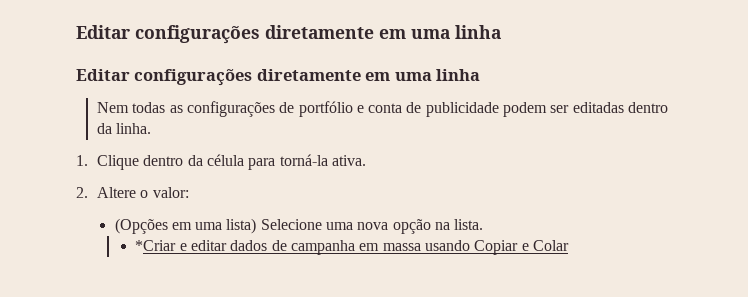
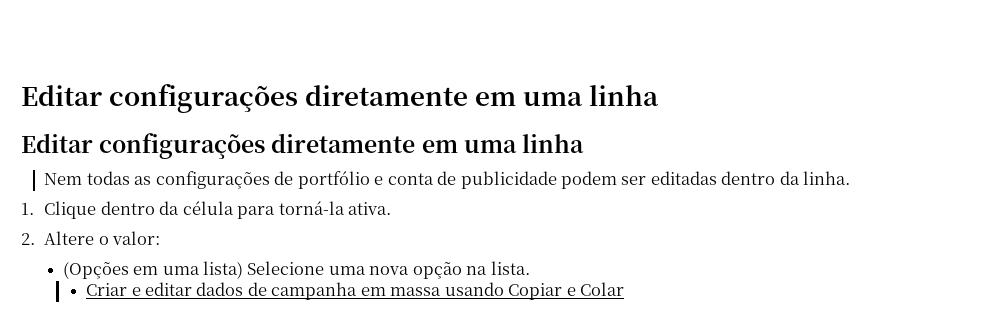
[135,240,177,251] *Criar -> [86,283,128,296] Criar

